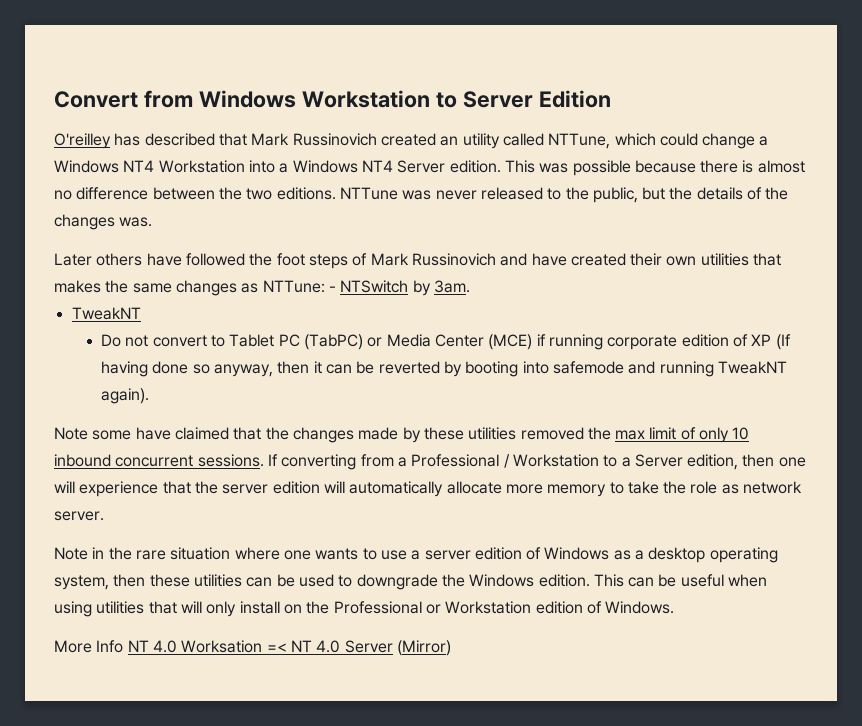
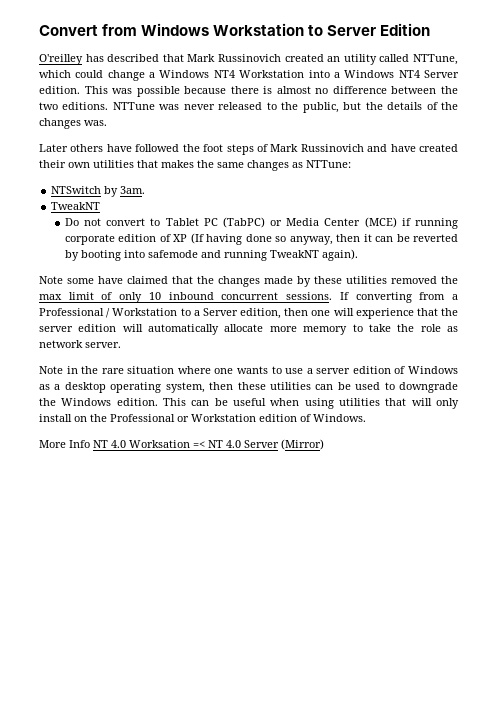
[328,286,336,292] - -> (351, 164) //

